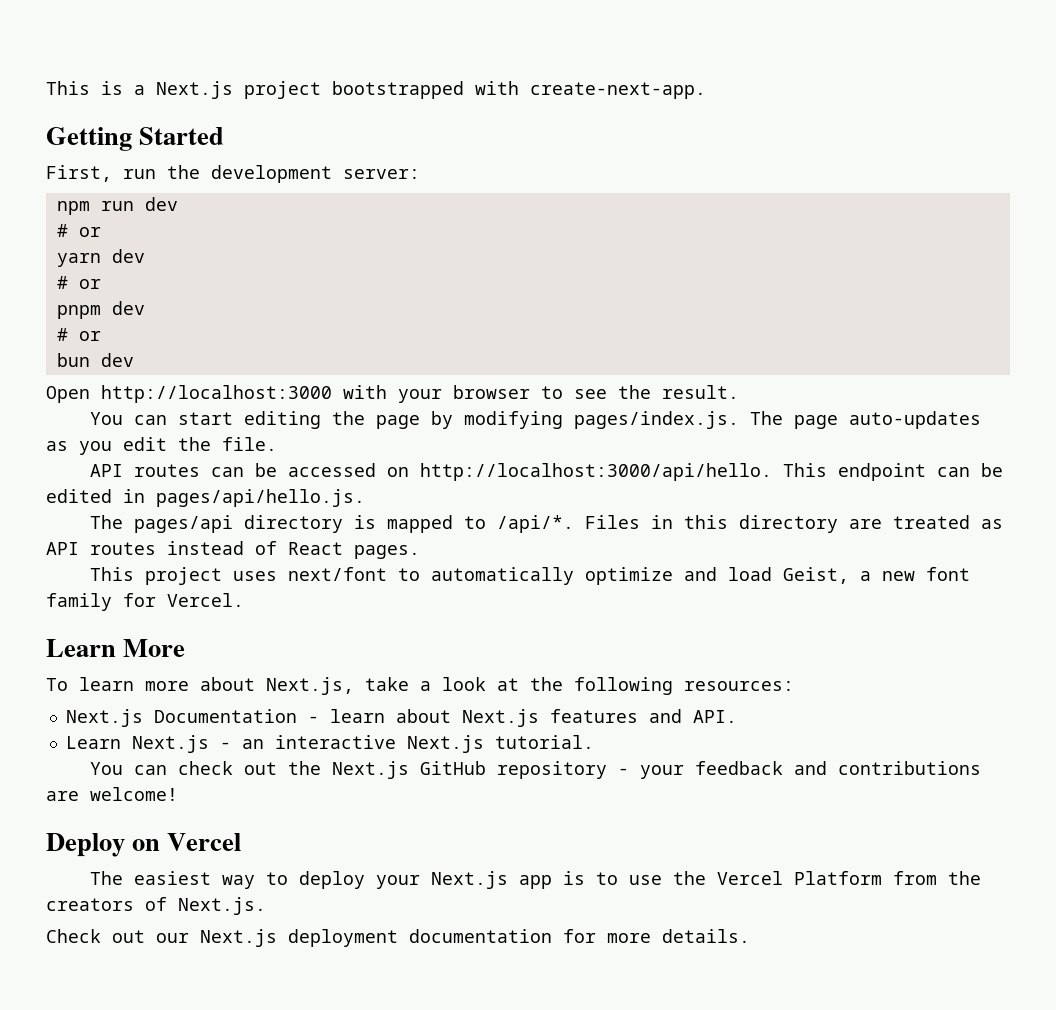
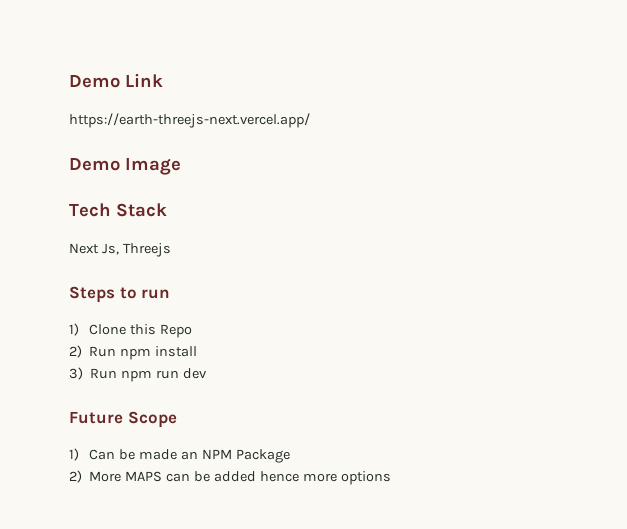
[46,81,706,99] [46,127,225,151] [46,165,420,183] [56,197,178,215] [56,224,101,237] [56,249,145,267] [56,276,101,289] [56,301,145,319] [56,328,101,341] [56,353,134,367] [46,385,739,403] [89,411,981,429] [46,437,277,455] [89,463,1003,481] [46,489,365,507] [89,515,1003,533] [46,541,420,559] [89,567,970,585] [46,593,244,611] [46,639,186,657] [46,677,794,695] [65,709,737,727] [65,735,594,753] [89,761,981,779] [46,787,178,801] [46,833,242,857] [89,871,981,889] [46,897,266,915] [46,929,750,947] This is a Next.js project bootstrapped with create-next-app. // Getting Started // First, run the development server: // npm run dev // # or // yarn dev // # or // pnpm dev // # or // bun dev // Open http://localhost:3000 with your browser to see the result. // You can start editing the page by modifying pages/index.js. The page auto-updates as you edit the file. // API routes can be accessed on http://localhost:3000/api/hello. This endpoint can be edited in pages/api/hello.js. // The pages/api directory is mapped to /api/*. Files in this directory are treated as API routes instead of React pages. // This project uses next/font to automatically optimize and load Geist, a new font family for Vercel. // Learn More // To learn more about Next.js, take a look at the following resources: // Next.js Documentation - learn about Next.js features and API. // Learn Next.js - an interactive Next.js tutorial. // You can check out the Next.js GitHub repository - your feedback and contributions are welcome! // Deploy on Vercel // The easiest way to deploy your Next.js app is to use the Vercel Platform from the creators of Next.js. // Check out our Next.js deployment documentation for more details. -> [69,73,163,88] [69,113,310,128] [69,158,181,175] [69,203,167,217] [69,243,171,257] [69,286,171,303] [69,323,192,338] [69,345,198,360] [69,367,207,382] [69,411,177,428] [69,448,290,463] [69,470,391,485] Demo Link // https://earth-threejs-next.vercel.app/ // Demo Image // Tech Stack // Next Js, Threejs // Steps to run // 1) Clone this Repo // 2) Run npm install // 3) Run npm run dev // Future Scope // 1) Can be made an NPM Package // 2) More MAPS can be added hence more options

